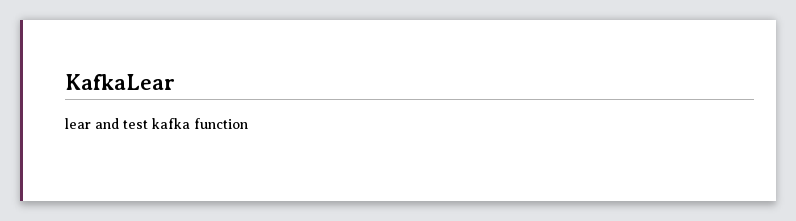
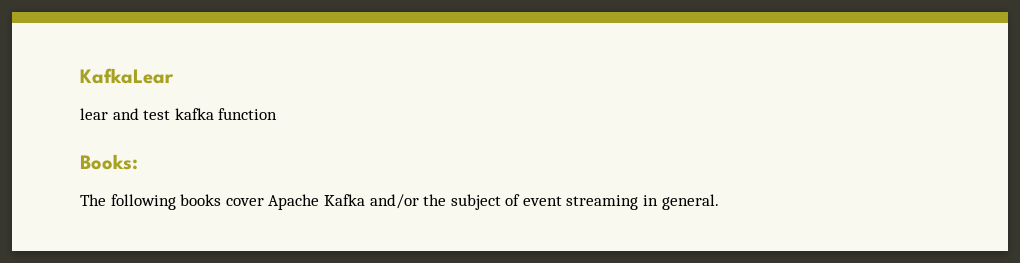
(248, 123) none -> [80,154,138,170] [80,194,719,210] // Books: // The following books cover Apache Kafka and/or the subject of event streaming in general.

